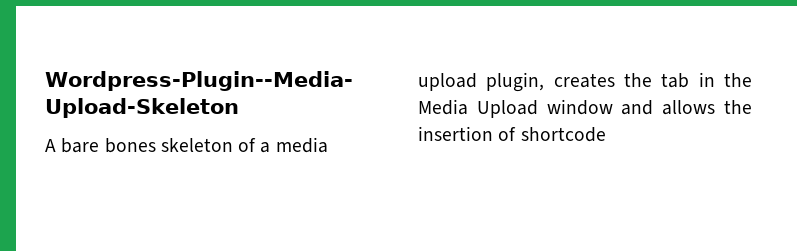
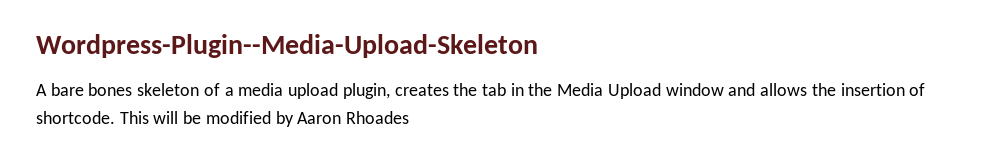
[520,127,606,142] shortcode -> [36,111,410,127] shortcode. This will be modified by Aaron Rhoades

